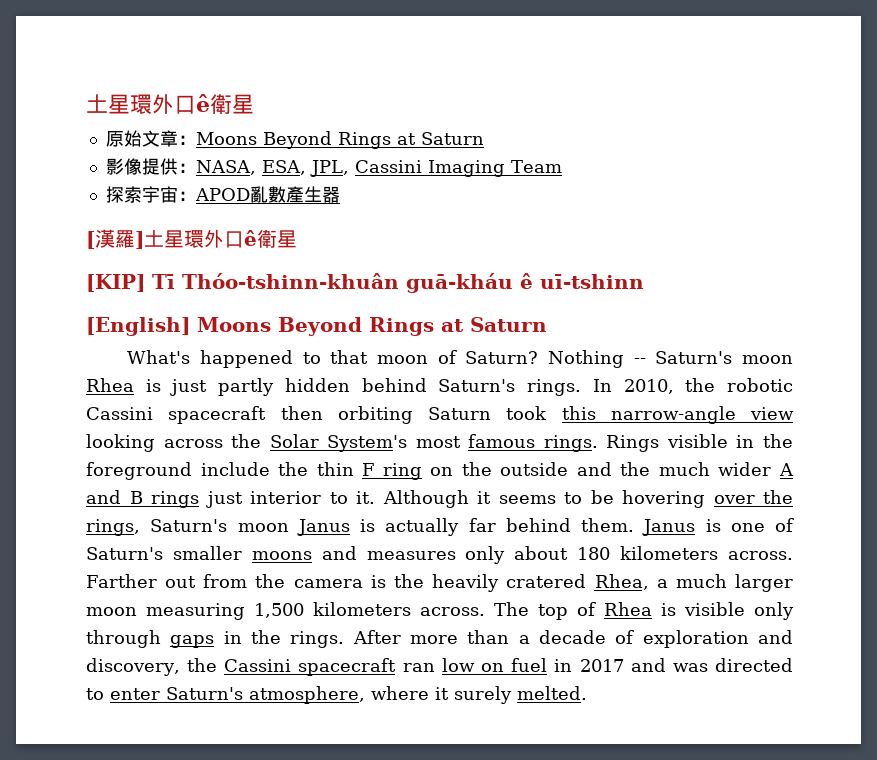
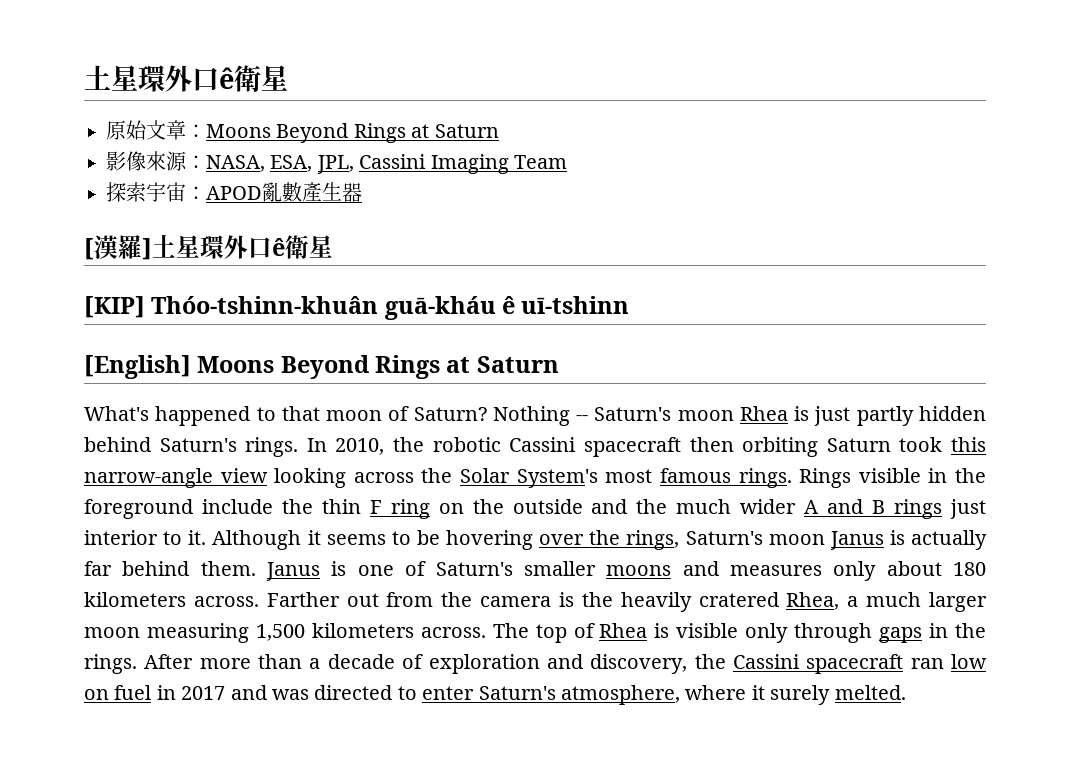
[141,158,178,175] 提供 -> [146,151,187,171] 來源
[152,274,175,289] Tī -> (145, 307) none

